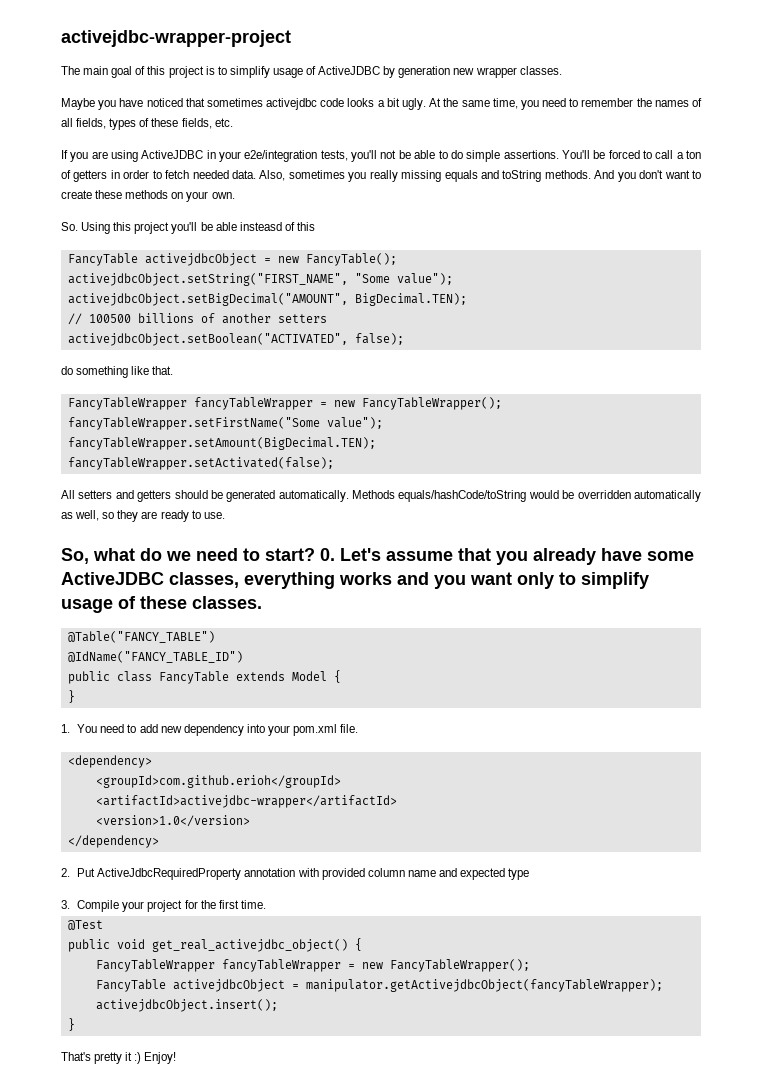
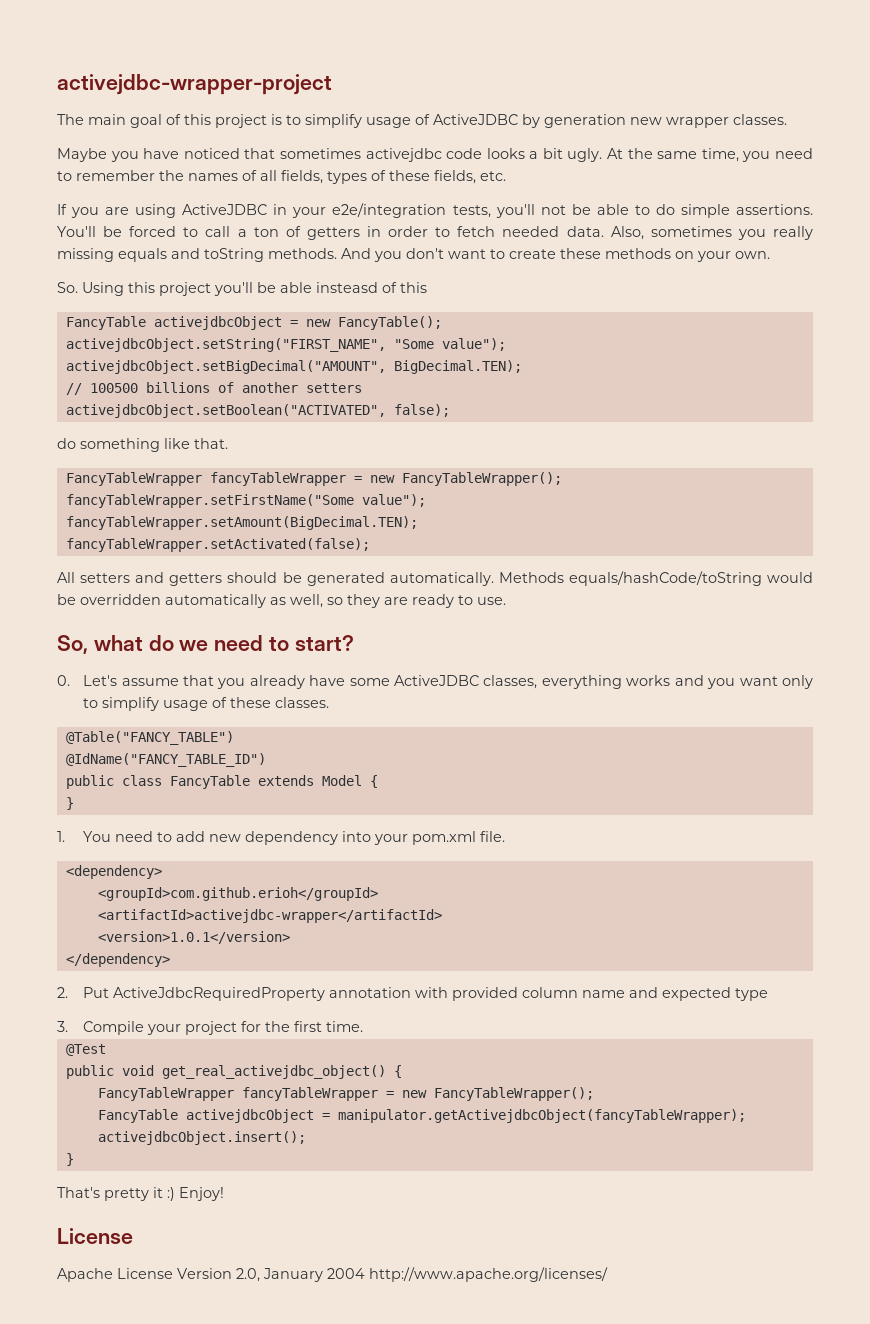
(315, 554) none -> (354, 643) //
[95,815,250,827] <version>1.0</version> -> [97,931,290,944] <version>1.0.1</version>
(177, 1058) none -> [57,1228,133,1244] [57,1267,608,1282] // License // Apache License Version 2.0, January 2004 http://www.apache.org/licenses/

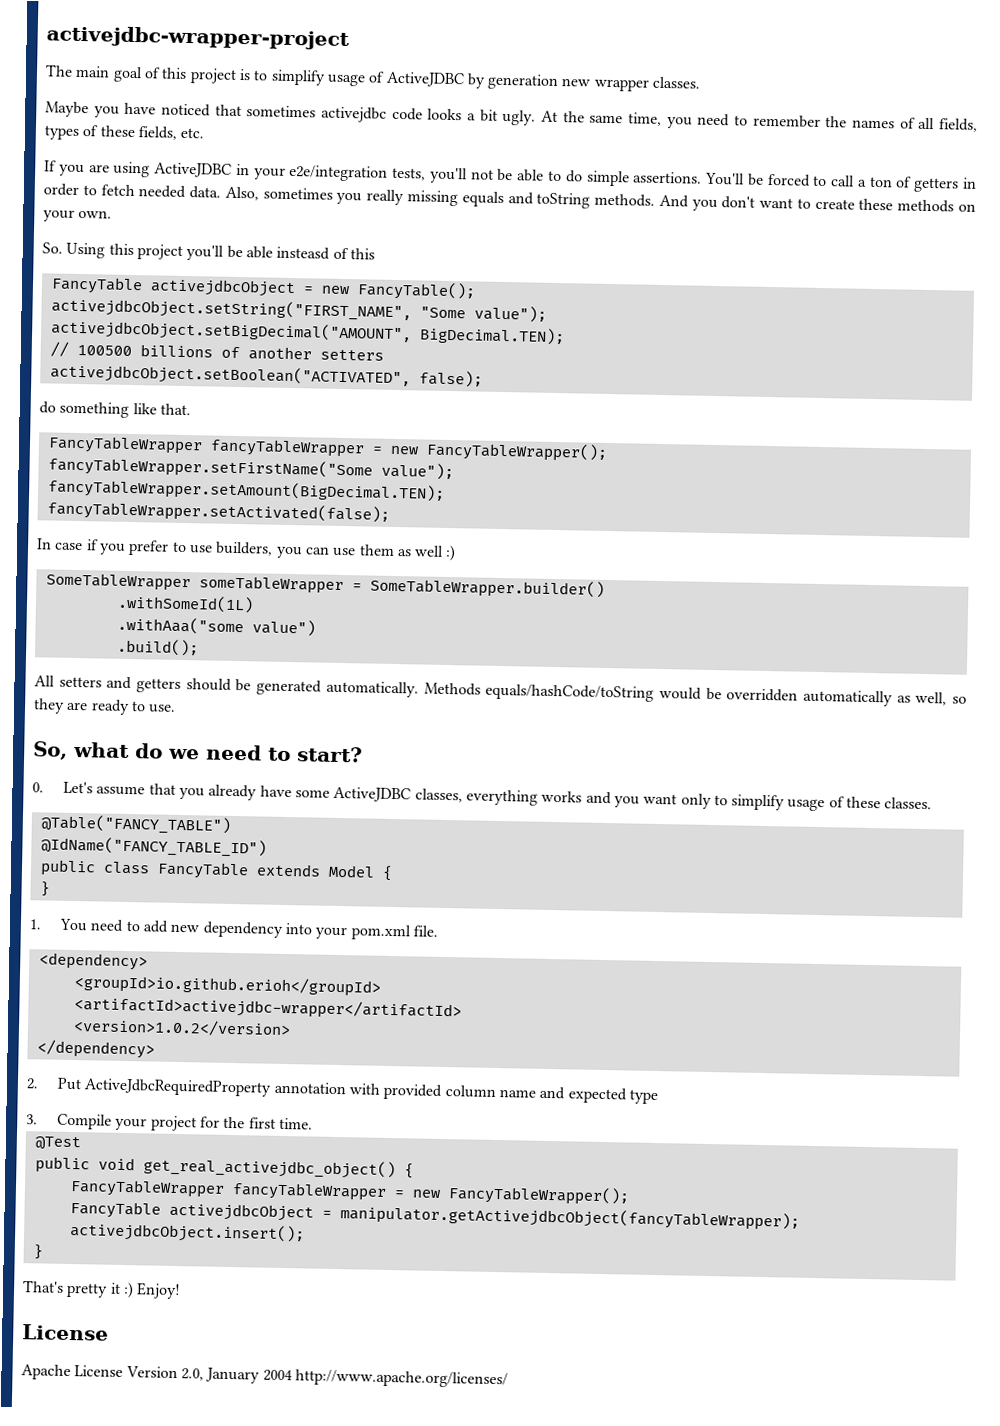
(370, 545) none -> [37,538,457,562] [45,572,605,599] [116,594,254,614] [116,616,316,637] [116,638,199,657] // In case if you prefer to use builders, you can use them as well :) // SomeTableWrapper someTableWrapper = SomeTableWrapper.builder() // .withSomeId(1L) // .withAaa("some value") // .build();
[97,887,378,901] <groupId>com.github.erioh</groupId> -> [73,974,381,997] <groupId>io.github.erioh</groupId>
[97,931,290,944] <version>1.0.1</version> -> [72,1018,291,1038] <version>1.0.2</version>

